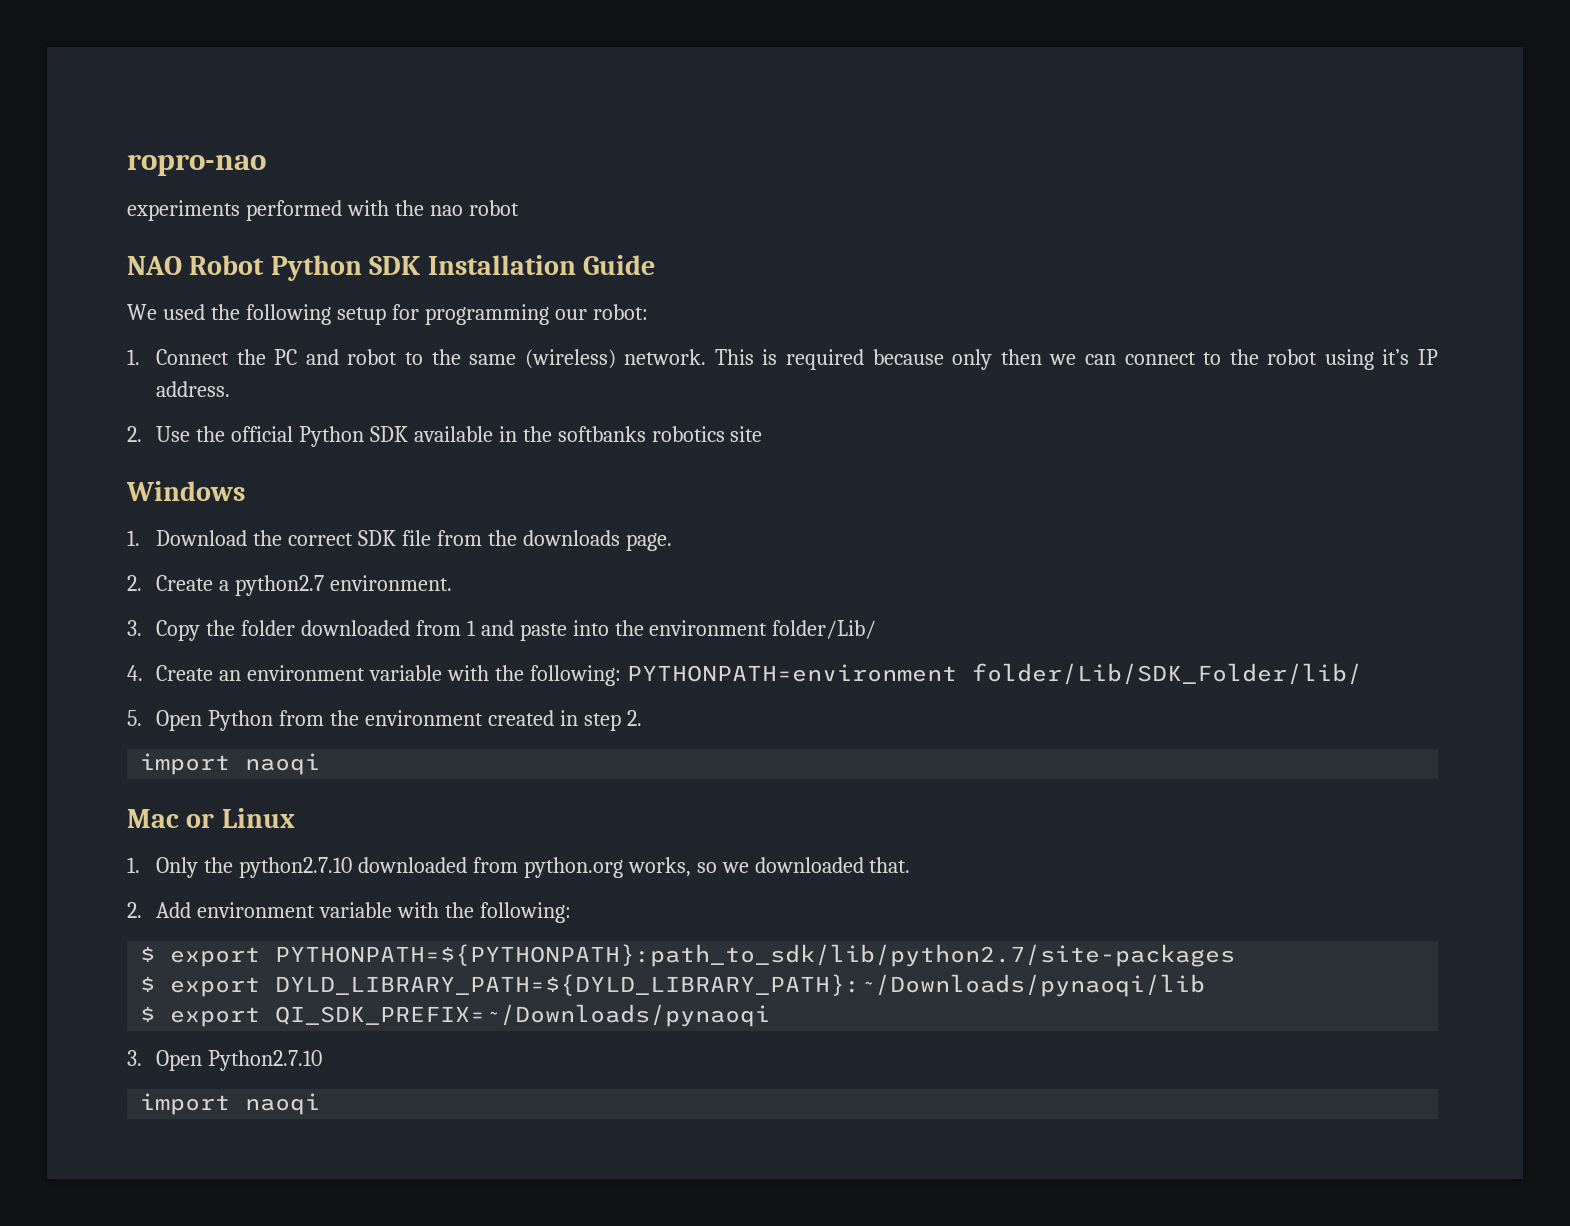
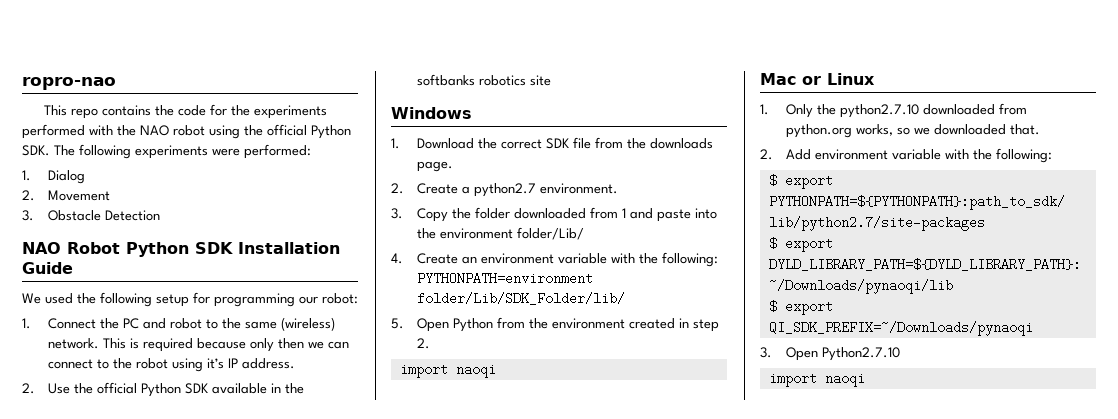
(266, 165) none -> [44,104,251,119] This repo contains the code for the
[429,200,519,216] nao robot -> [140,124,351,139] [22,144,311,159] [22,170,85,184] [22,190,110,201] [22,210,160,221] NAO robot using the official Python SDK. The following experiments were performed: // 1. Dialog // 2. Movement // 3. Obstacle Detection

